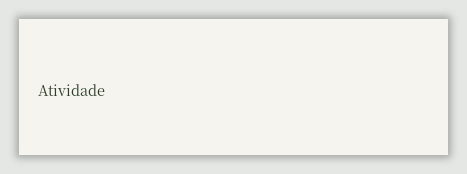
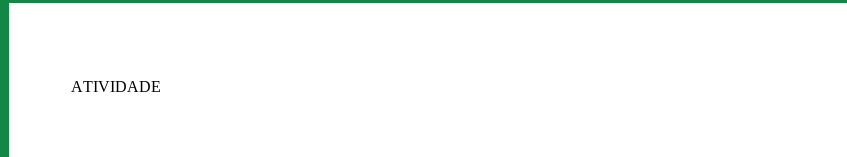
[38,84,105,96] Atividade -> [71,81,161,92] ATIVIDADE

